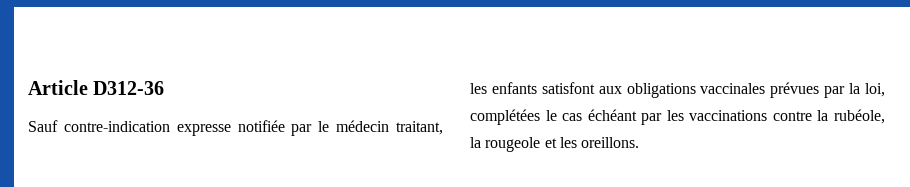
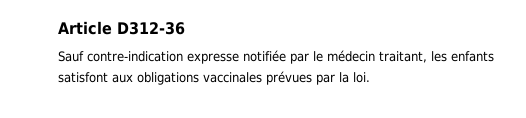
[865,83,886,97] [470,109,885,125] [470,137,640,152] loi, complétées le cas échéant par les vaccinations contre la rubéole, la rougeole et les oreillons. -> [353,72,370,83] loi.

